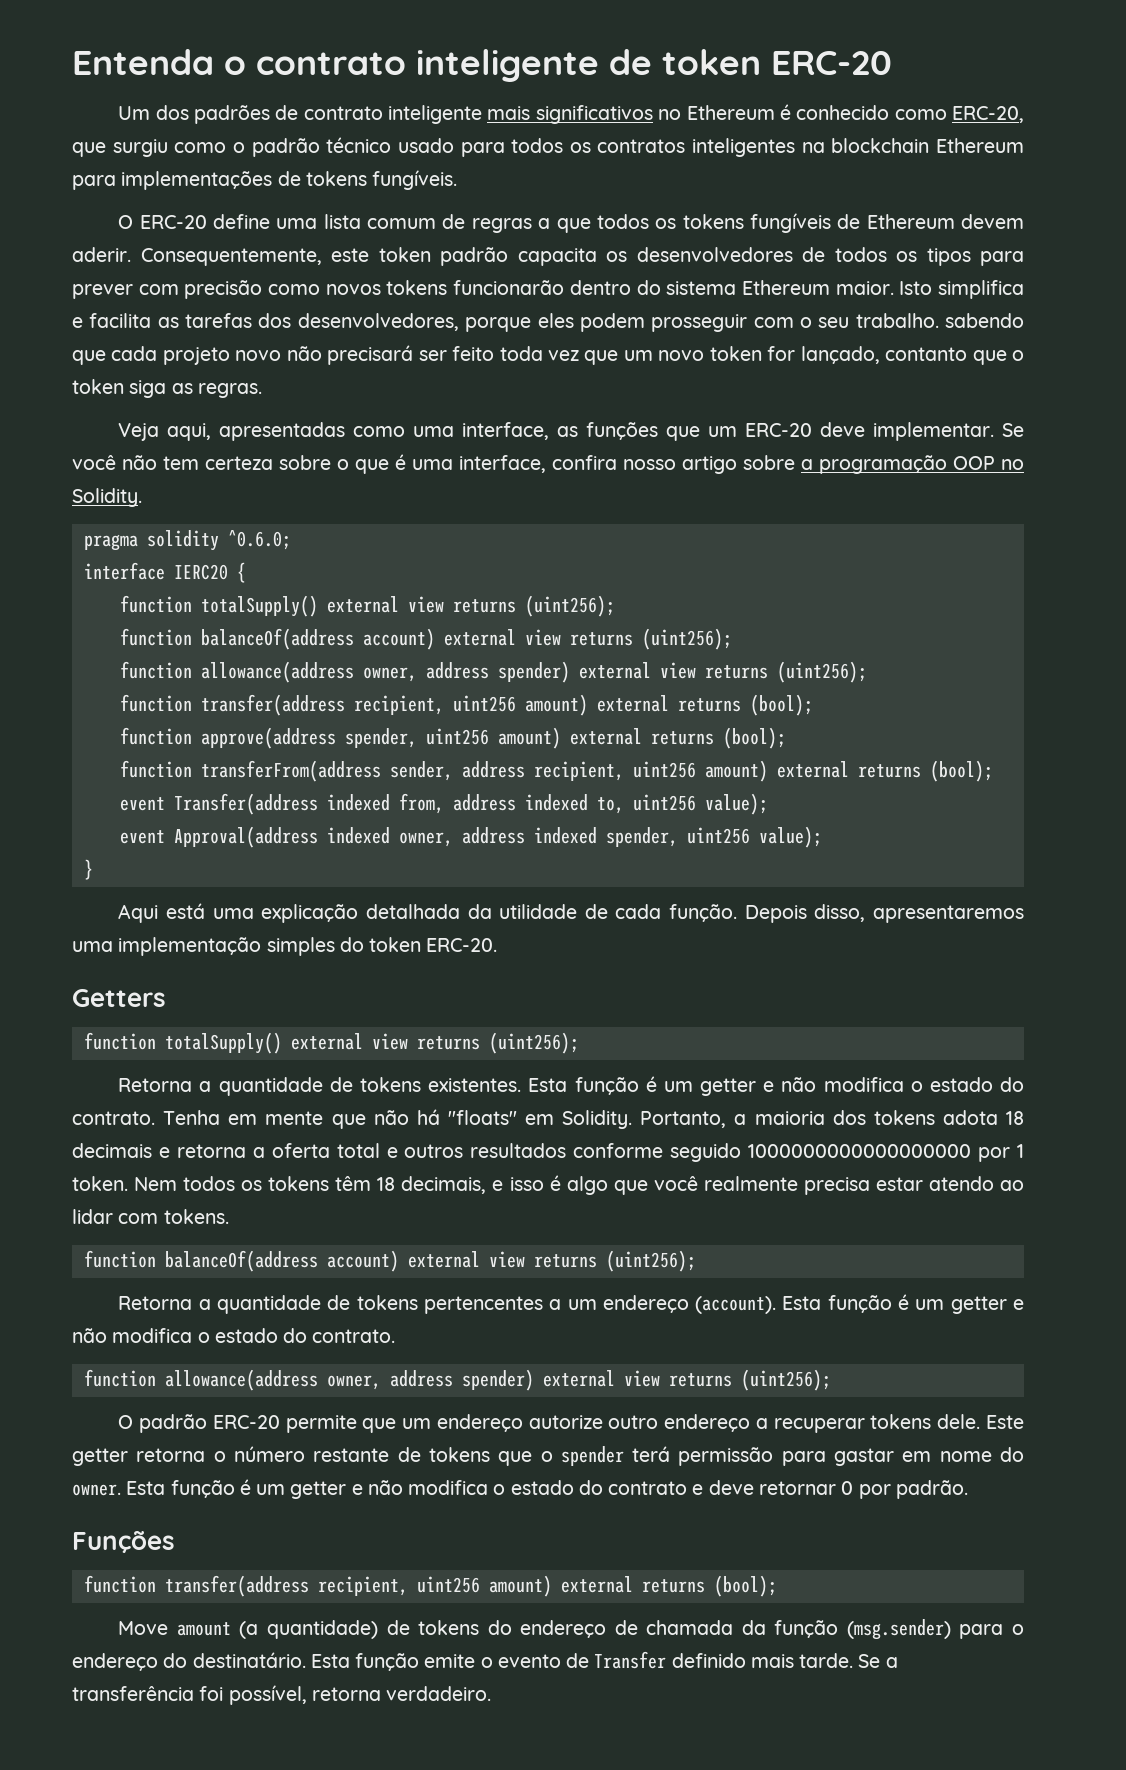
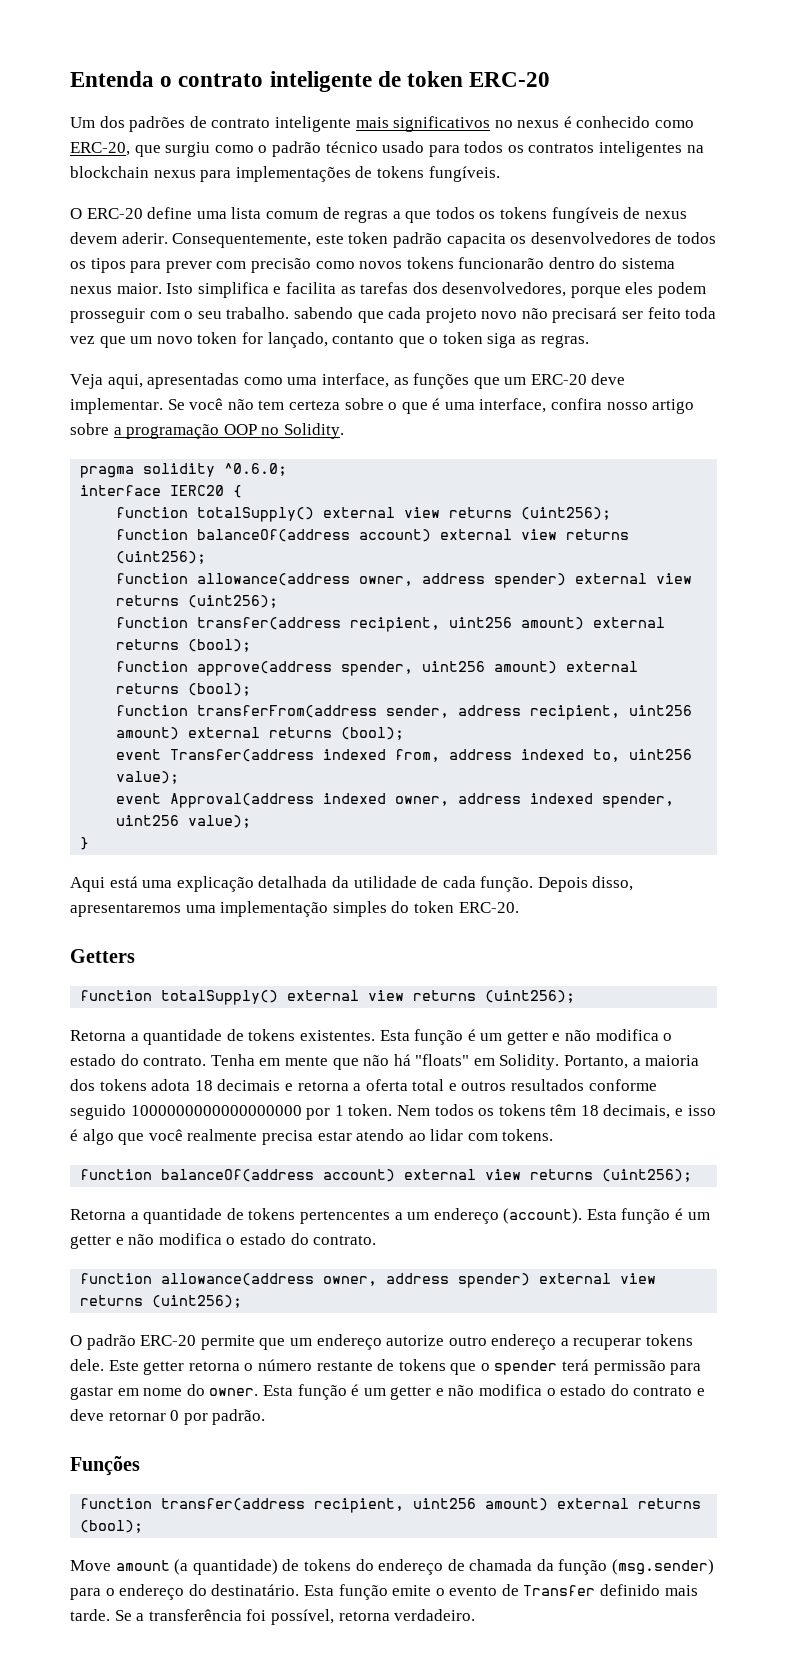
[686,105,775,120] Ethereum -> [517,120,560,128] nexus
[935,138,1024,153] Ethereum -> [153,170,196,178] nexus
[866,214,955,229] Ethereum -> [644,211,687,219] nexus
[741,280,830,295] Ethereum -> [70,286,112,294] nexus

